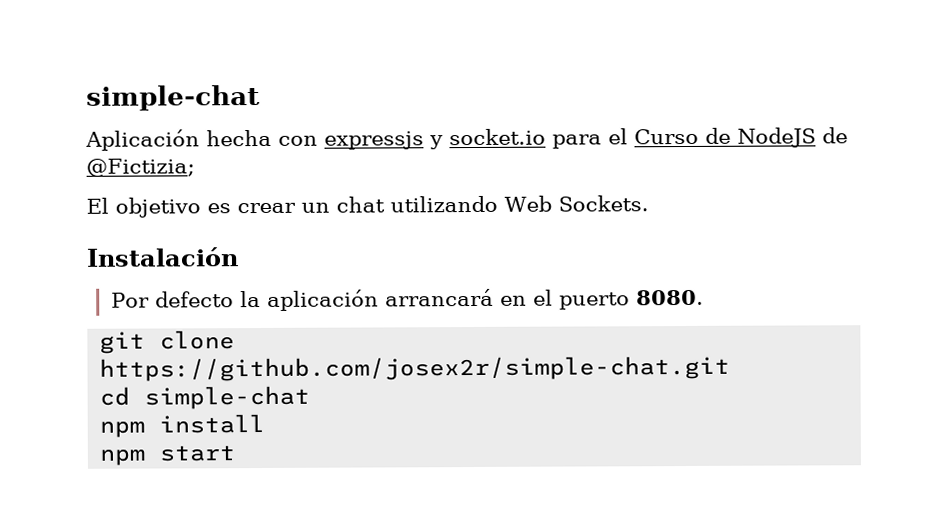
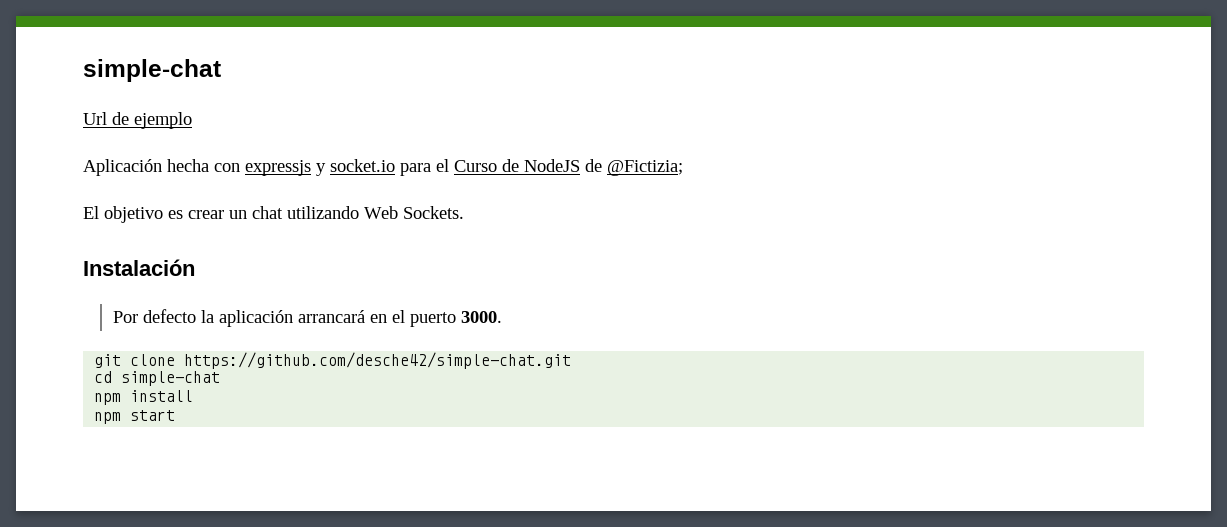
[86,85,260,111] simple-chat -> [83,59,221,82] [83,112,192,129] simple-chat // Url de ejemplo
[635,289,704,306] 8080. -> [460,311,502,323] 3000.
[99,355,731,382] https://github.com/josex2r/simple-chat.git -> [184,352,572,369] https://github.com/desche42/simple-chat.git

